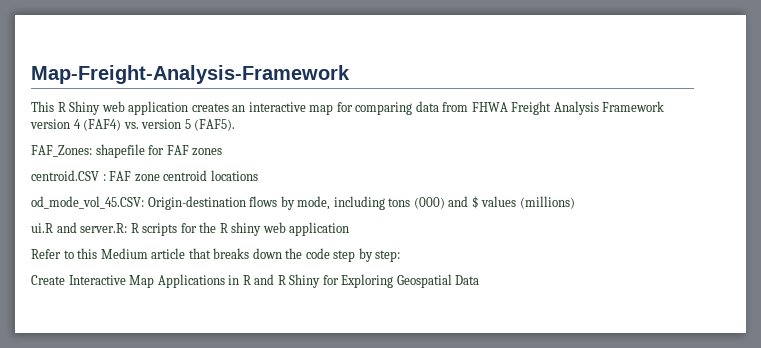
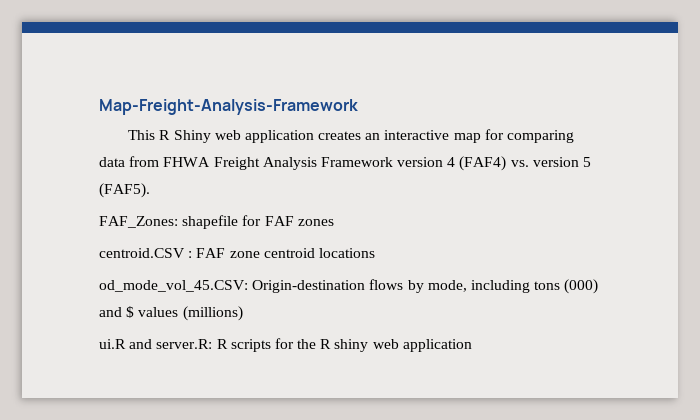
[31,248,401,262] [31,274,480,288] // Refer to this Medium article that breaks down the code step by step: // Create Interactive Map Applications in R and R Shiny for Exploring Geospatial Data -> (472, 345) none

